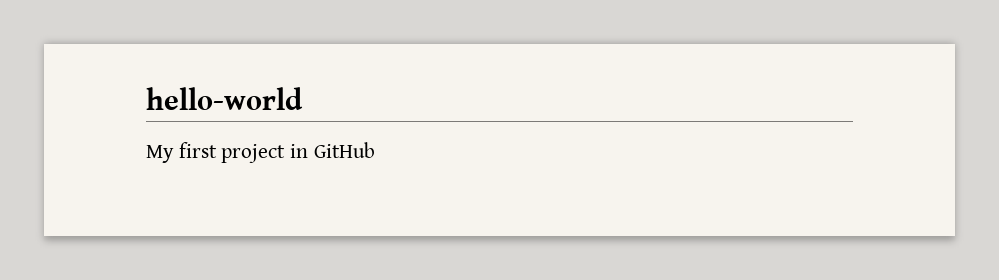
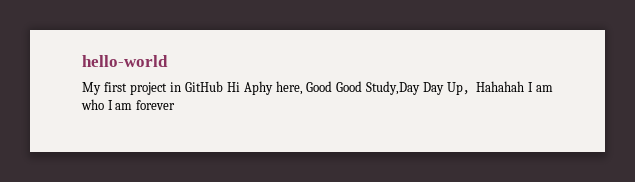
(375, 150) none -> [226,81,553,95] [81,99,175,110] Hi Aphy here, Good Good Study,Day Day Up，Hahahah I am who I am forever

